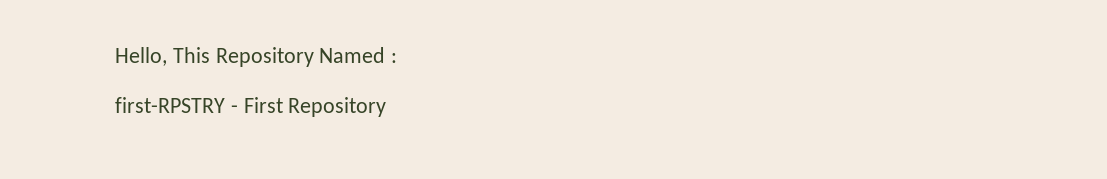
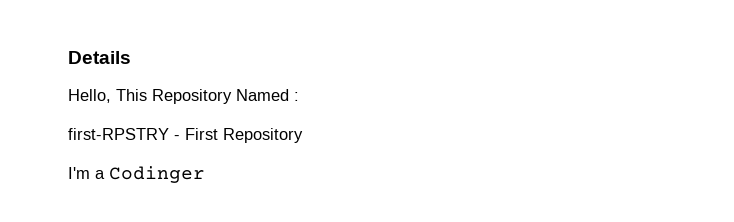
(115, 56) none -> [68,51,131,64] Details //
(387, 107) none -> [68,166,205,183] // I'm a Codinger

